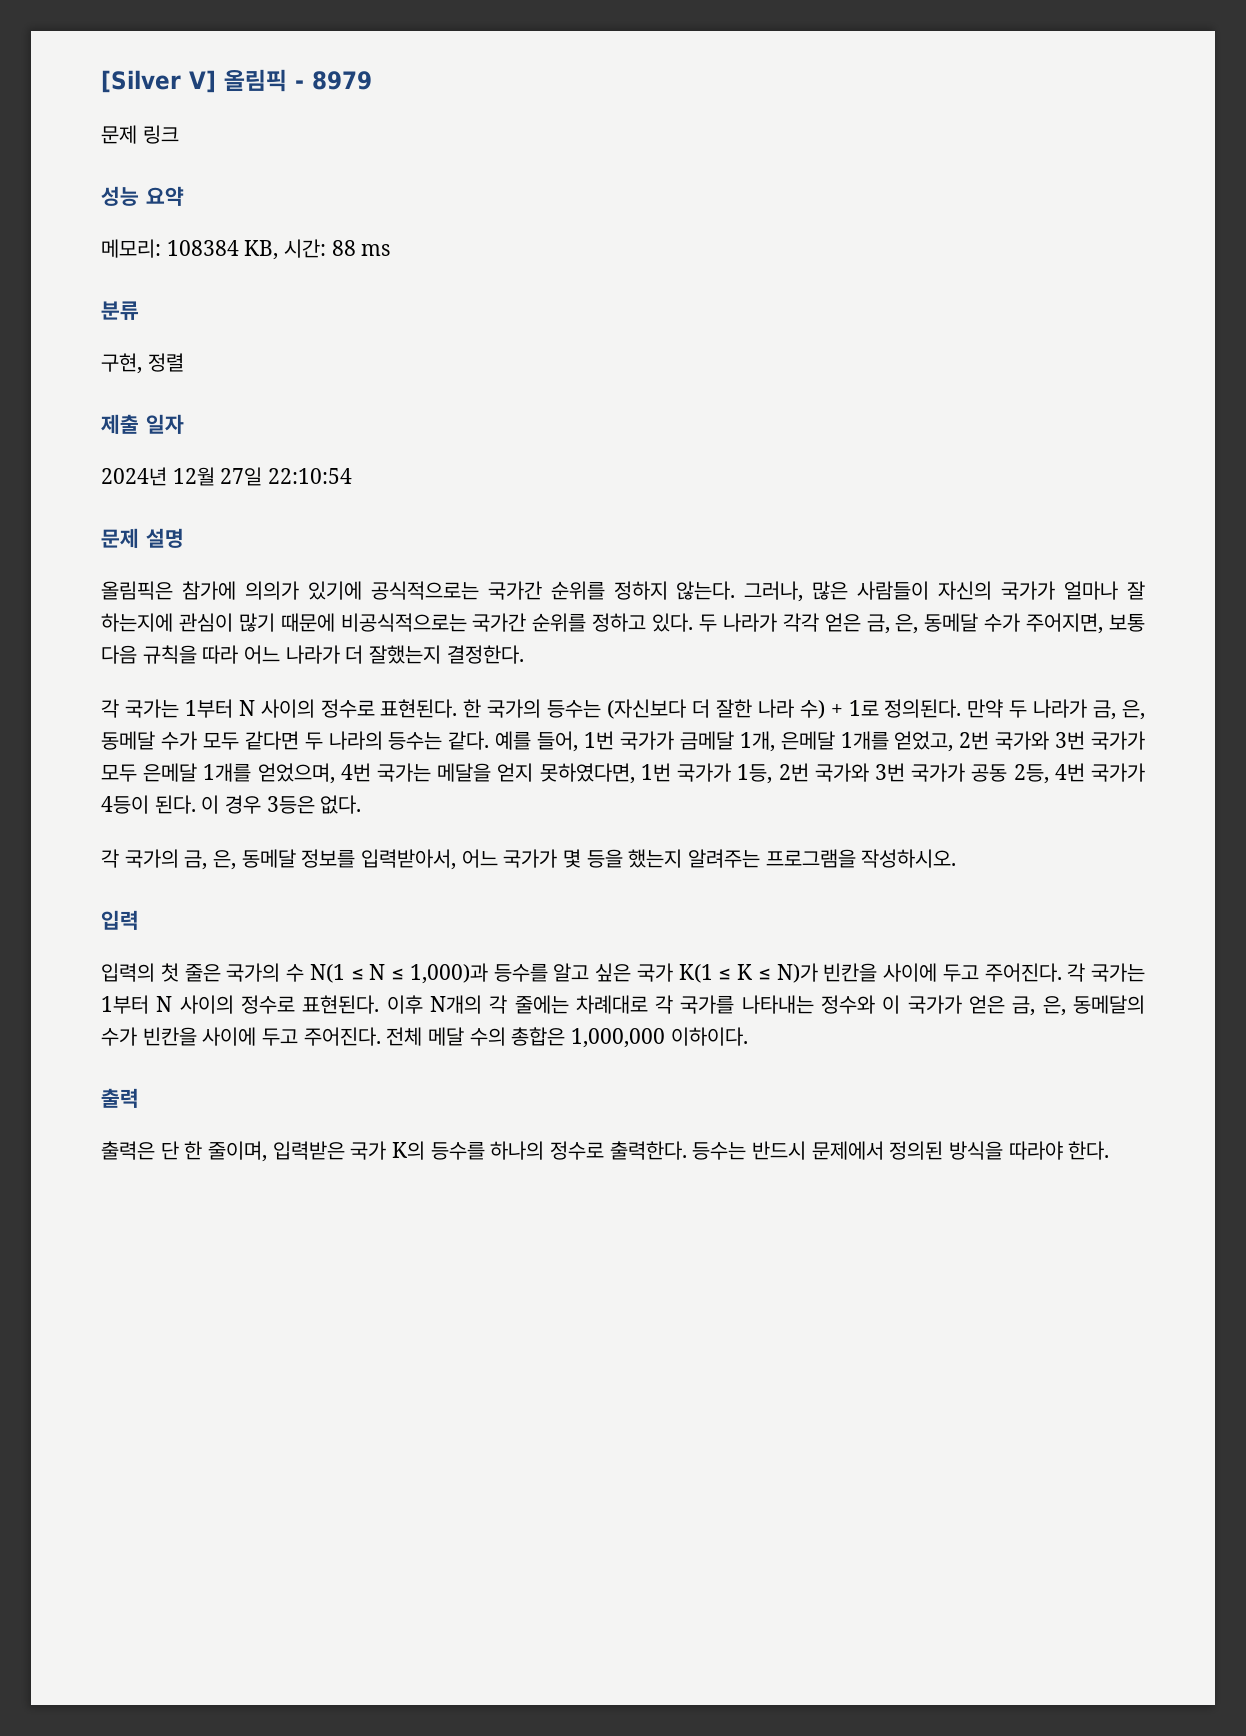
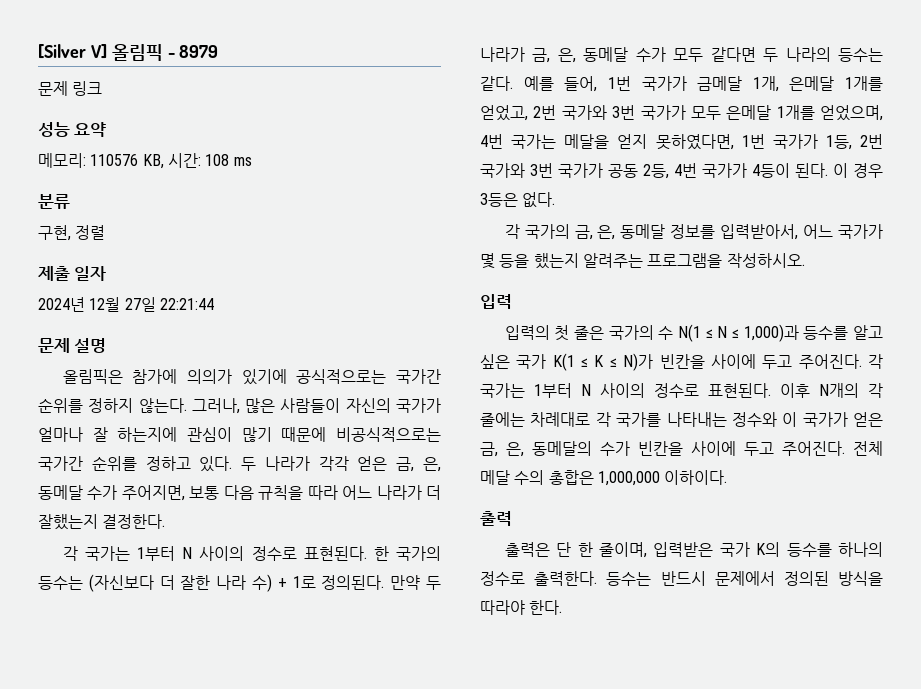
[166,240,239,256] 108384 -> [90,154,139,166] 110576
[331,240,356,256] 88 -> [205,154,230,166] 108
[268,468,353,484] 22:10:54 -> [159,298,214,310] 22:21:44

